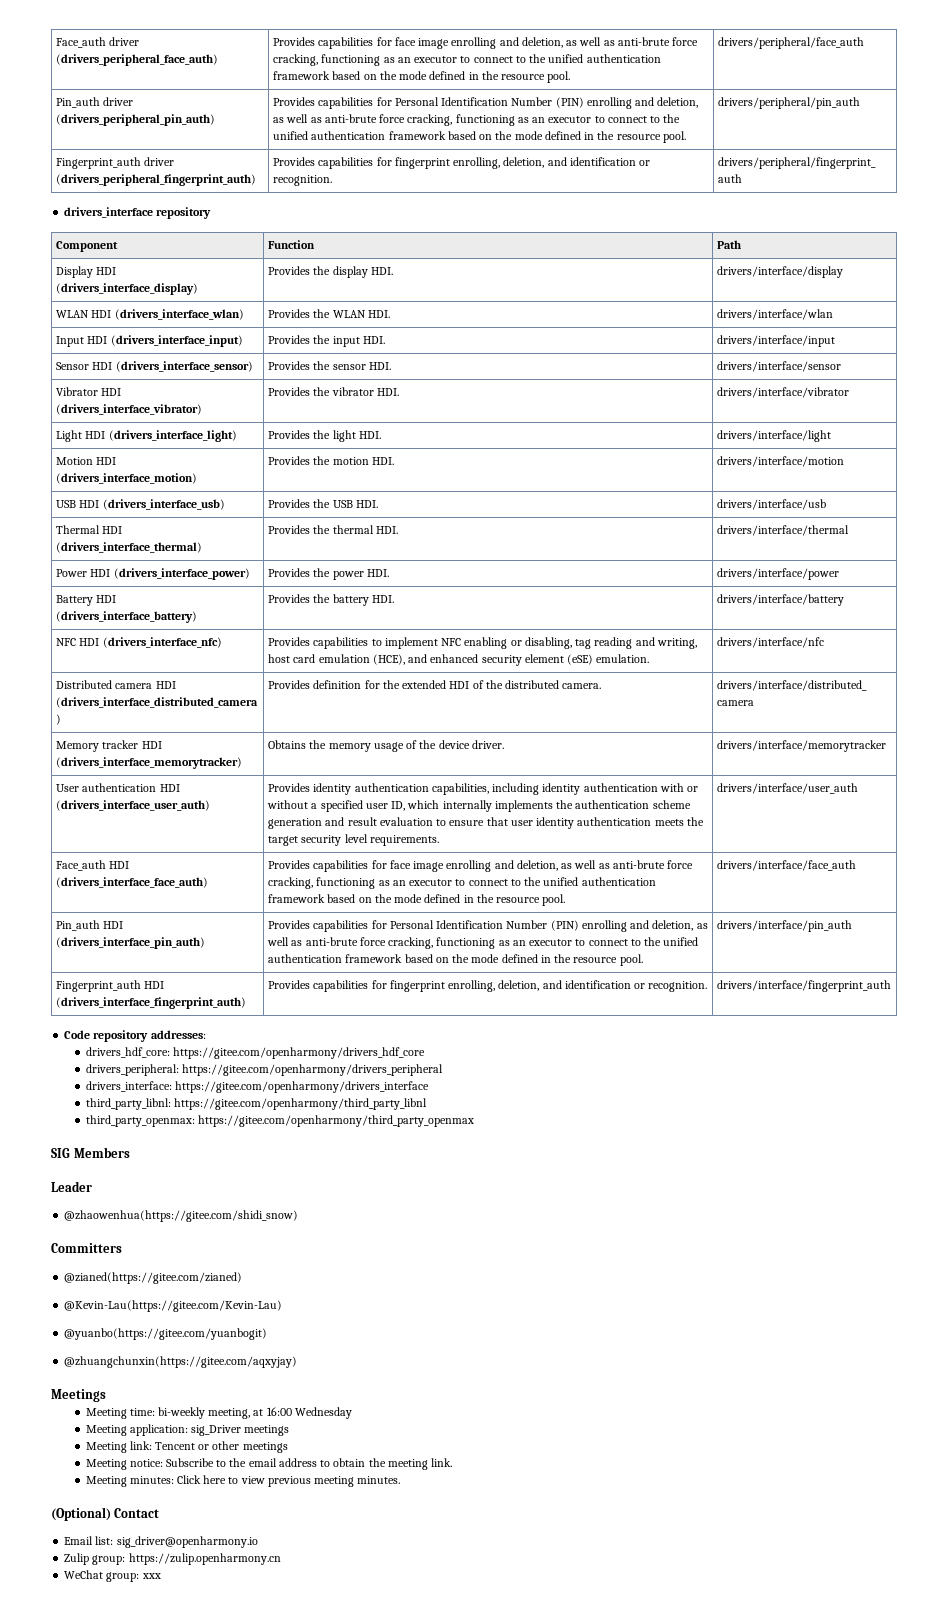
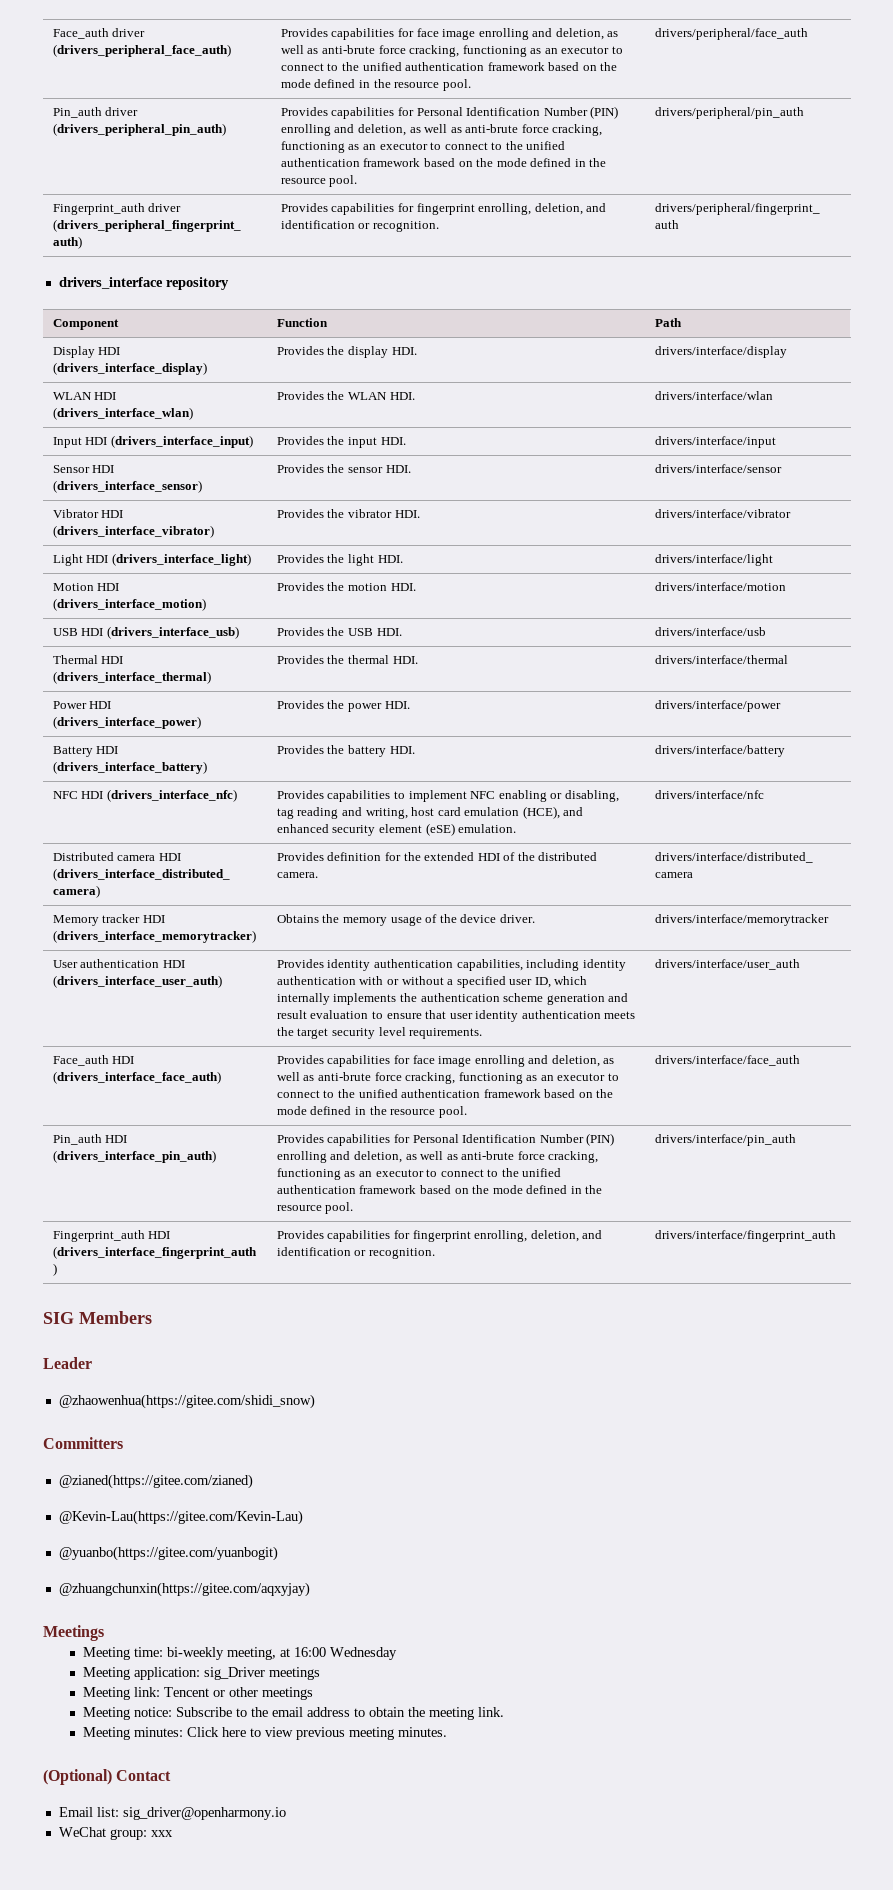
[64,1030,206,1042] [85,1047,425,1059] [85,1064,443,1076] [85,1081,429,1093] [85,1098,427,1110] [85,1115,474,1127] // Code repository addresses: // drivers_hdf_core: https://gitee.com/openharmony/drivers_hdf_core // drivers_peripheral: https://gitee.com/openharmony/drivers_peripheral // drivers_interface: https://gitee.com/openharmony/drivers_interface // third_party_libnl: https://gitee.com/openharmony/third_party_libnl // third_party_openmax: https://gitee.com/openharmony/third_party_openmax -> (836, 1236) none
[64,1553,281,1565] // Zulip group: https://zulip.openharmony.cn -> (286, 1813) none

